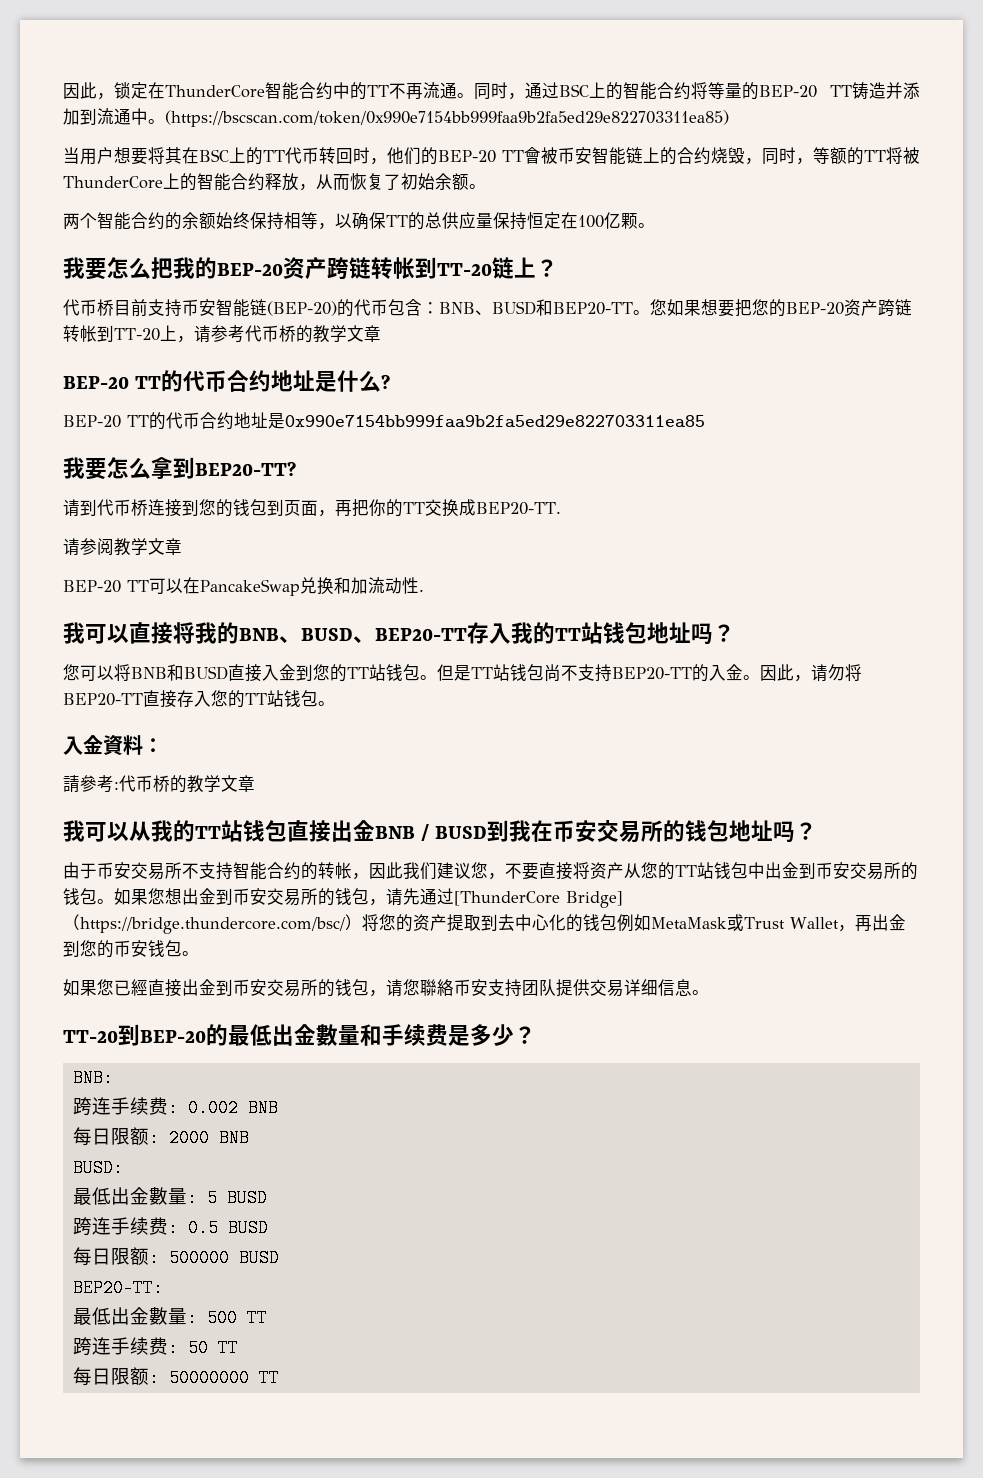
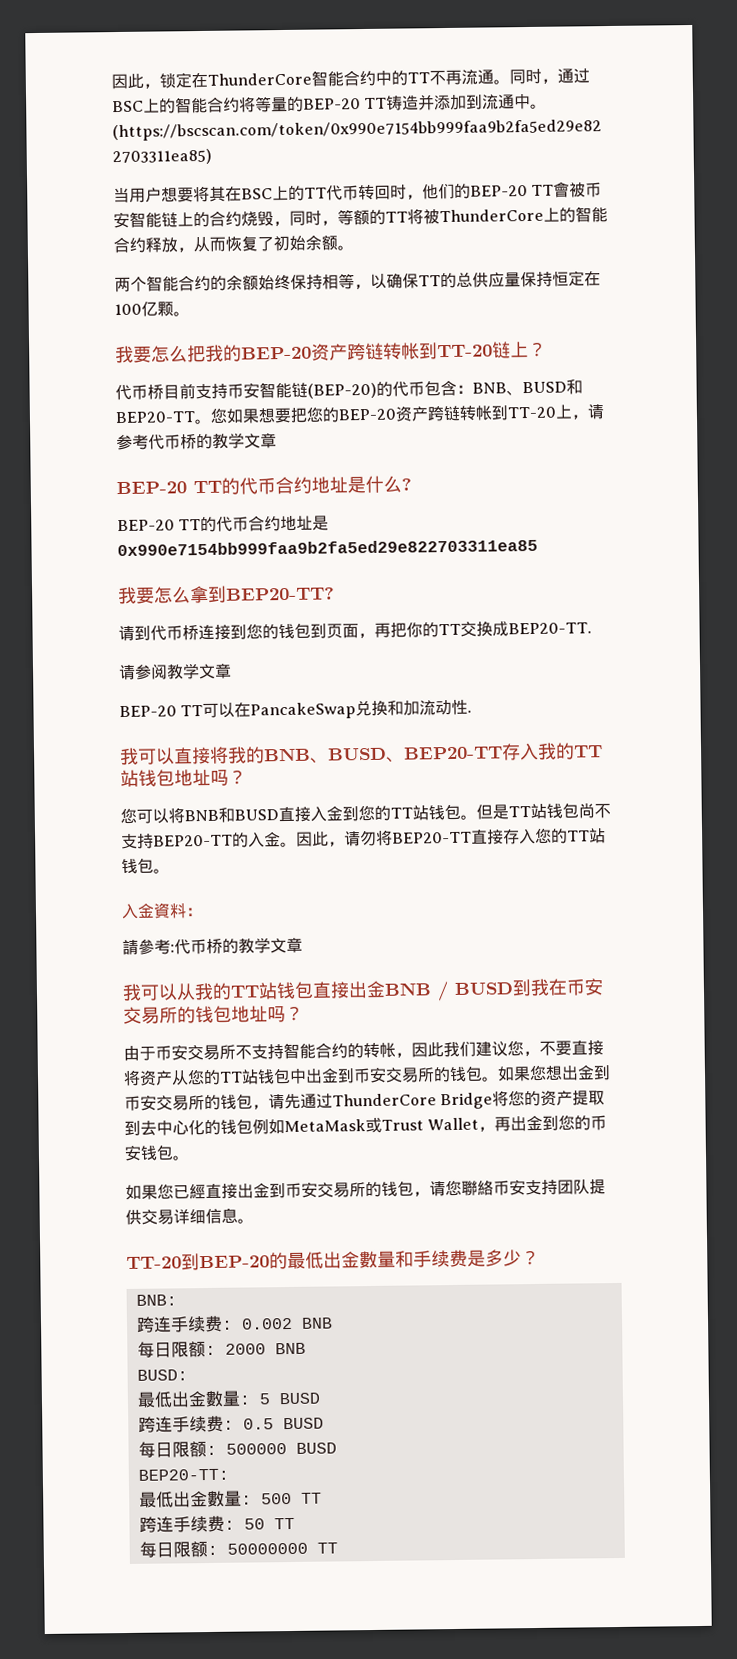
[454,891,623,908] [63,914,362,934] [ThunderCore Bridge]（https://bridge.thundercore.com/bsc/） -> [332,1092,494,1110] ThunderCore Bridge

